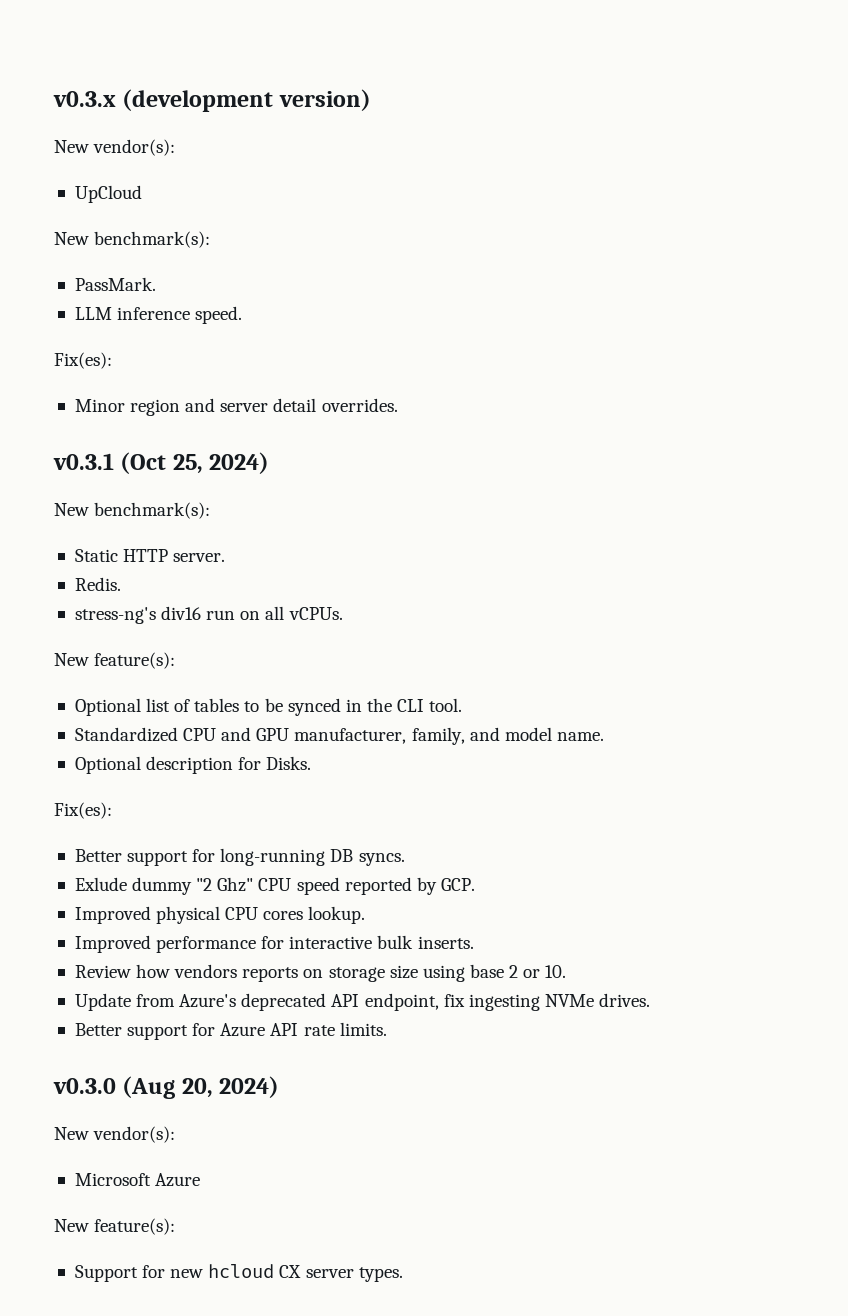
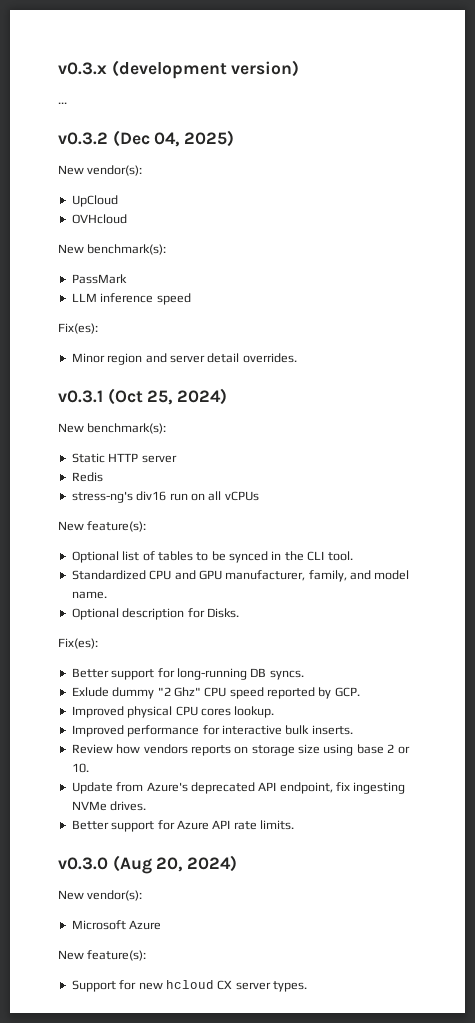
(371, 100) none -> [58,102,67,104] [58,130,235,147] // ... // v0.3.2 (Dec 04, 2025)
[54,231,211,248] [74,277,156,291] // New benchmark(s): // PassMark. -> [71,214,127,224] [58,244,167,255] [71,274,127,284] // OVHcloud // New benchmark(s): // PassMark
[195,306,243,324] speed. -> [156,293,191,305] speed
[173,553,226,562] [74,577,121,591] server. // Redis. -> [141,455,177,463] [71,472,103,482] server // Redis
[288,607,343,620] vCPUs. -> [224,491,259,501] vCPUs

